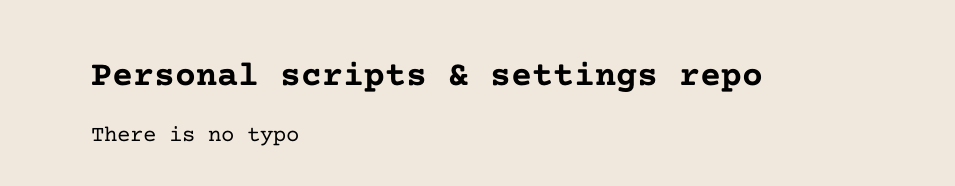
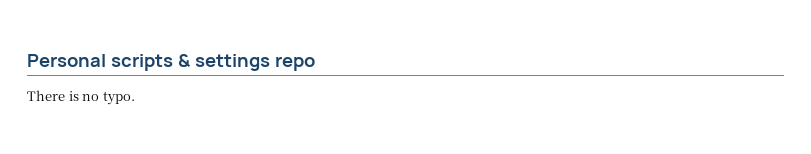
[247,127,299,146] typo -> [102,91,135,105] typo.

